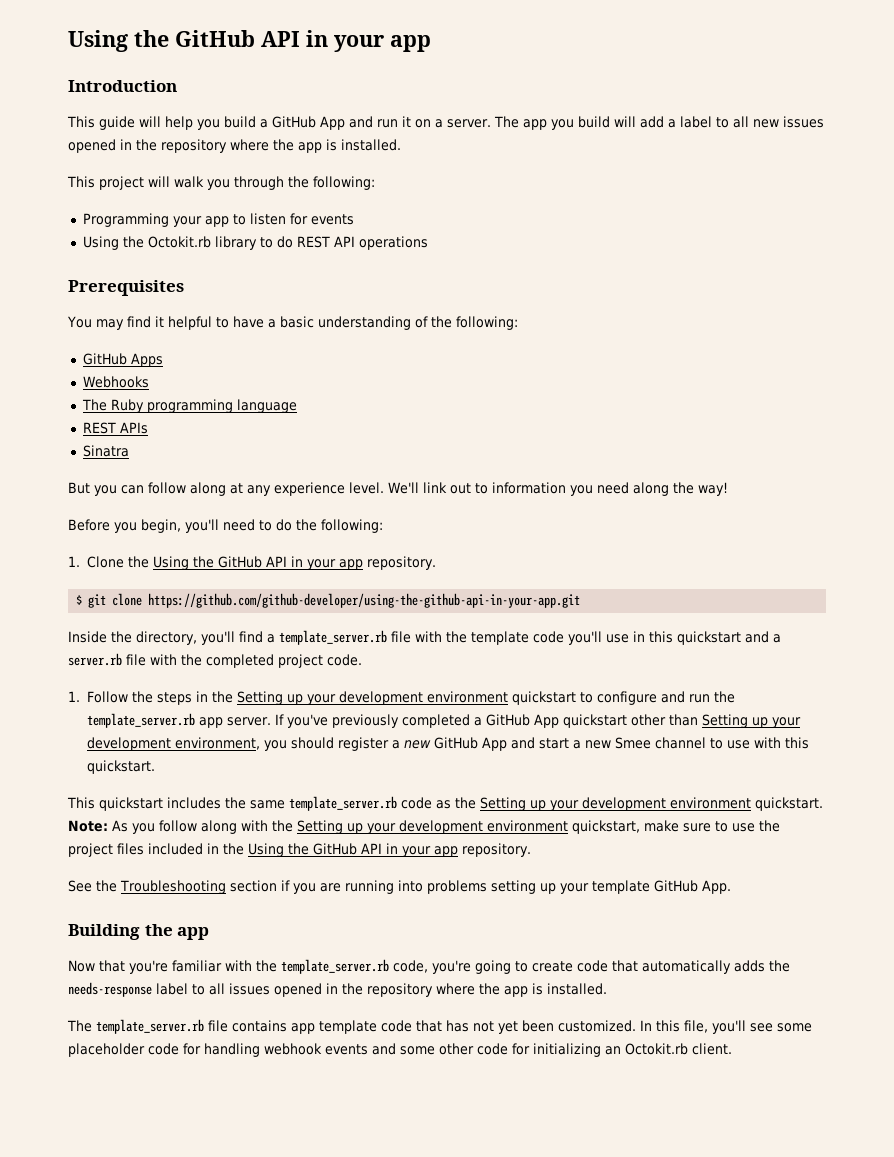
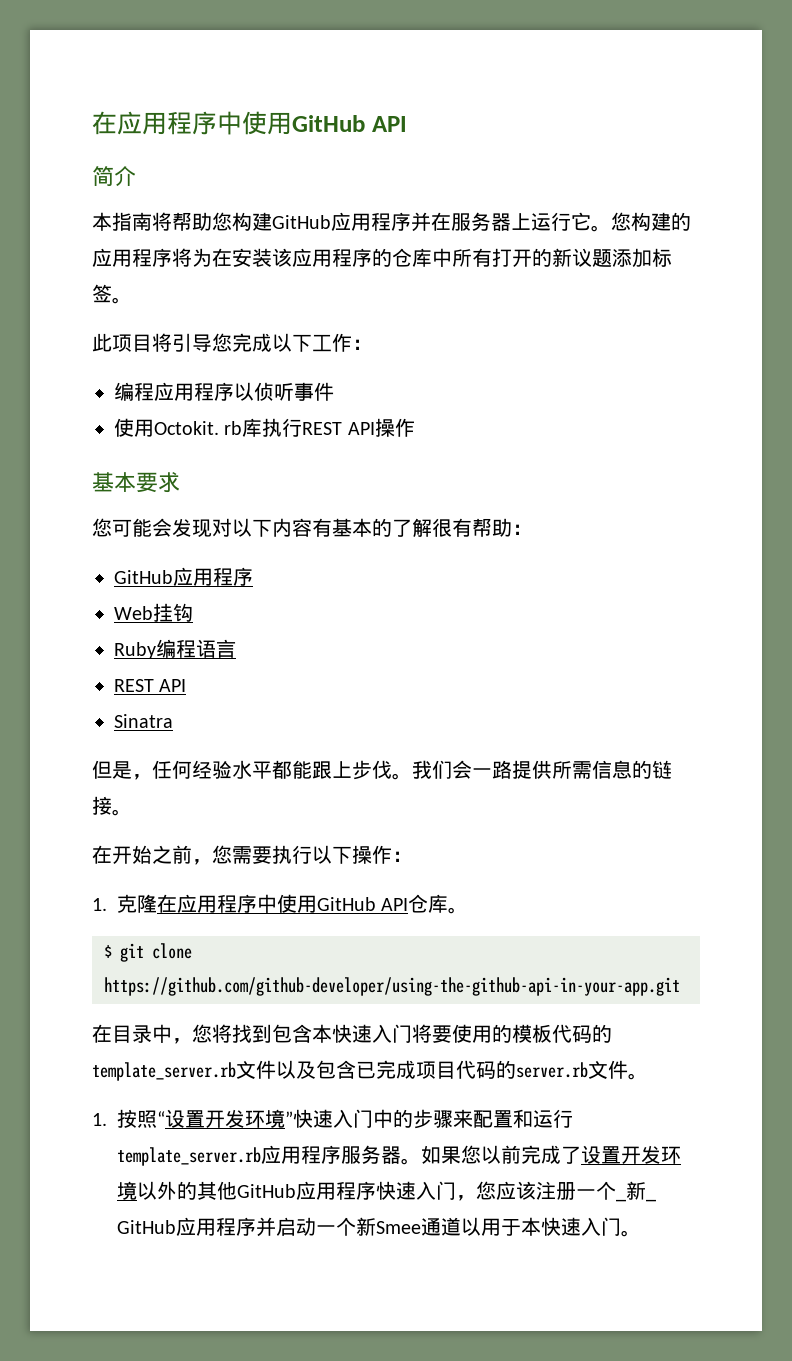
[68,30,431,52] [68,80,177,92] [67,116,824,130] [68,139,401,153] [67,176,375,190] [82,213,354,227] [82,236,428,250] [68,280,184,296] [67,316,518,330] [82,353,163,367] [82,376,149,388] [81,399,297,413] [82,422,148,434] Using the GitHub API in your app // Introduction // This guide will help you build a GitHub App and run it on a server. The app you build will add a label to all new issues opened in the repository where the app is installed. // This project will walk you through the following: // Programming your app to listen for events // Using the Octokit.rb library to do REST API operations // Prerequisites // You may find it helpful to have a basic understanding of the following: // GitHub Apps // Webhooks // The Ruby programming language // REST APIs -> [92,111,407,135] [92,166,136,187] [92,212,691,232] [92,248,672,268] [92,284,132,304] [92,333,372,352] [114,382,334,401] [114,418,415,437] [92,472,180,493] [92,518,532,538] [114,567,253,586] [114,603,193,622] [114,639,236,659] [114,679,187,692] 在应用程序中使用GitHub API // 简介 // 本指南将帮助您构建GitHub应用程序并在服务器上运行它。您构建的应用程序将为在安装该应用程序的仓库中所有打开的新议题添加标签。 // 此项目将引导您完成以下工作： // 编程应用程序以侦听事件 // 使用Octokit. rb库执行REST API操作 // 基本要求 // 您可能会发现对以下内容有基本的了解很有帮助： // GitHub应用程序 // Web挂钩 // Ruby编程语言 // REST API
[68,482,728,496] [68,519,383,533] [68,556,436,570] [76,593,581,608] [68,630,781,645] [68,653,362,668] [68,691,735,705] [86,713,801,728] [86,737,809,751] [86,760,155,774] [67,796,823,811] [68,820,780,834] [68,843,531,857] [68,880,731,894] [68,924,210,940] [68,959,790,974] [68,982,607,997] [67,1019,812,1034] [68,1043,732,1057] But you can follow along at any experience level. We'll link out to information you need along the way! // Before you begin, you'll need to do the following: // 1. Clone the Using the GitHub API in your app repository. // $ git clone https://github.com/github-developer/using-the-github-api-in-your-app.git // Inside the directory, you'll find a template_server.rb file with the template code you'll use in this quickstart and a server.rb file with the completed project code. // 1. Follow the steps in the Setting up your development environment quickstart to configure and run the template_server.rb app server. If you've previously completed a GitHub App quickstart other than Setting up your development environment, you should register a new GitHub App and start a new Smee channel to use with this quickstart. // This quickstart includes the same template_server.rb code as the Setting up your development environment quickstart. Note: As you follow along with the Setting up your development environment quickstart, make sure to use the project files included in the Using the GitHub API in your app repository. // See the Troubleshooting section if you are running into problems setting up your template GitHub App. // Building the app // Now that you're familiar with the template_server.rb code, you're going to create code that automatically adds the needs-response label to all issues opened in the repository where the app is installed. // The template_server.rb file contains app template code that has not yet been customized. In this file, you'll see some placeholder code for handling webhook events and some other code for initializing an Octokit.rb client. -> [92,760,672,780] [92,796,132,816] [92,845,412,865] [92,894,469,914] [104,943,192,962] [104,977,680,996] [92,1024,612,1044] [92,1060,648,1081] [92,1109,573,1129] [117,1145,681,1166] [117,1181,656,1202] [117,1217,641,1237] 但是，任何经验水平都能跟上步伐。我们会一路提供所需信息的链接。 // 在开始之前，您需要执行以下操作： // 1.克隆在应用程序中使用GitHub API仓库。 // $ git clone https://github.com/github-developer/using-the-github-api-in-your-app.git // 在目录中，您将找到包含本快速入门将要使用的模板代码的template_server.rb文件以及包含已完成项目代码的server.rb文件。 // 1.按照“设置开发环境”快速入门中的步骤来配置和运行template_server.rb应用程序服务器。如果您以前完成了设置开发环境以外的其他GitHub应用程序快速入门，您应该注册一个_新_ GitHub应用程序并启动一个新Smee通道以用于本快速入门。

